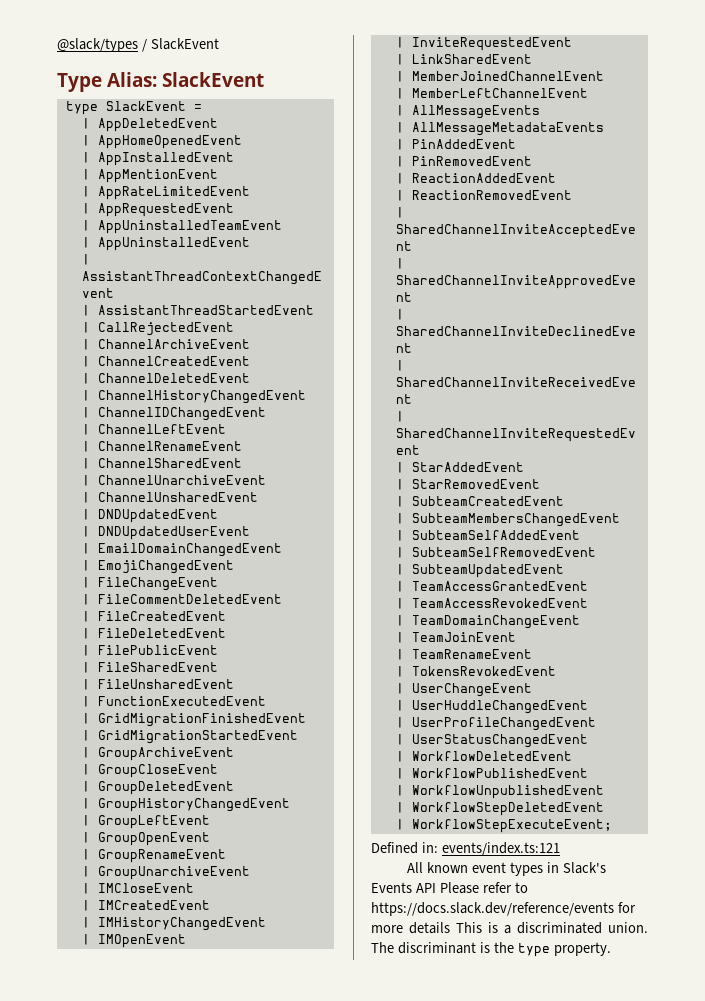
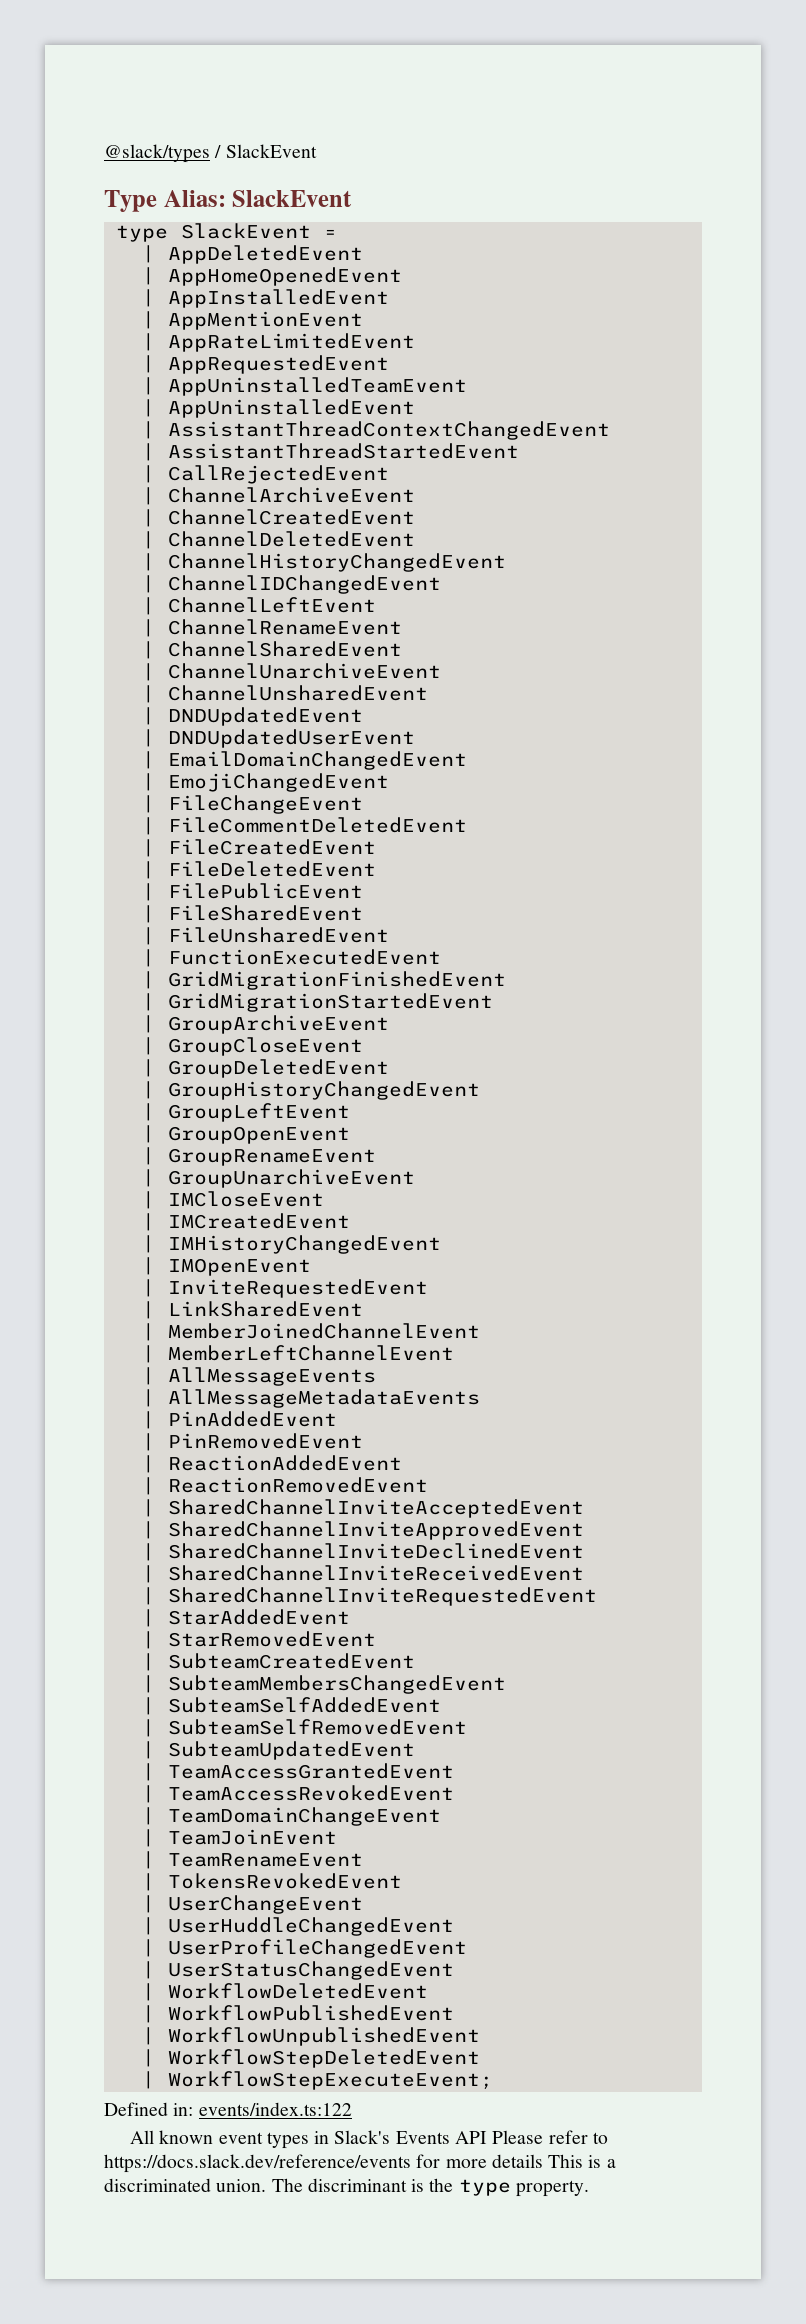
[441,842,560,856] events/index.ts:121 -> [198,2102,352,2116] events/index.ts:122

